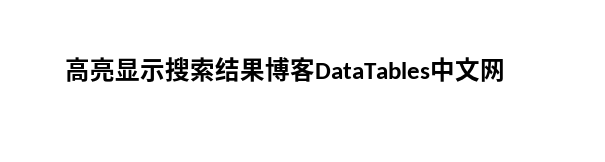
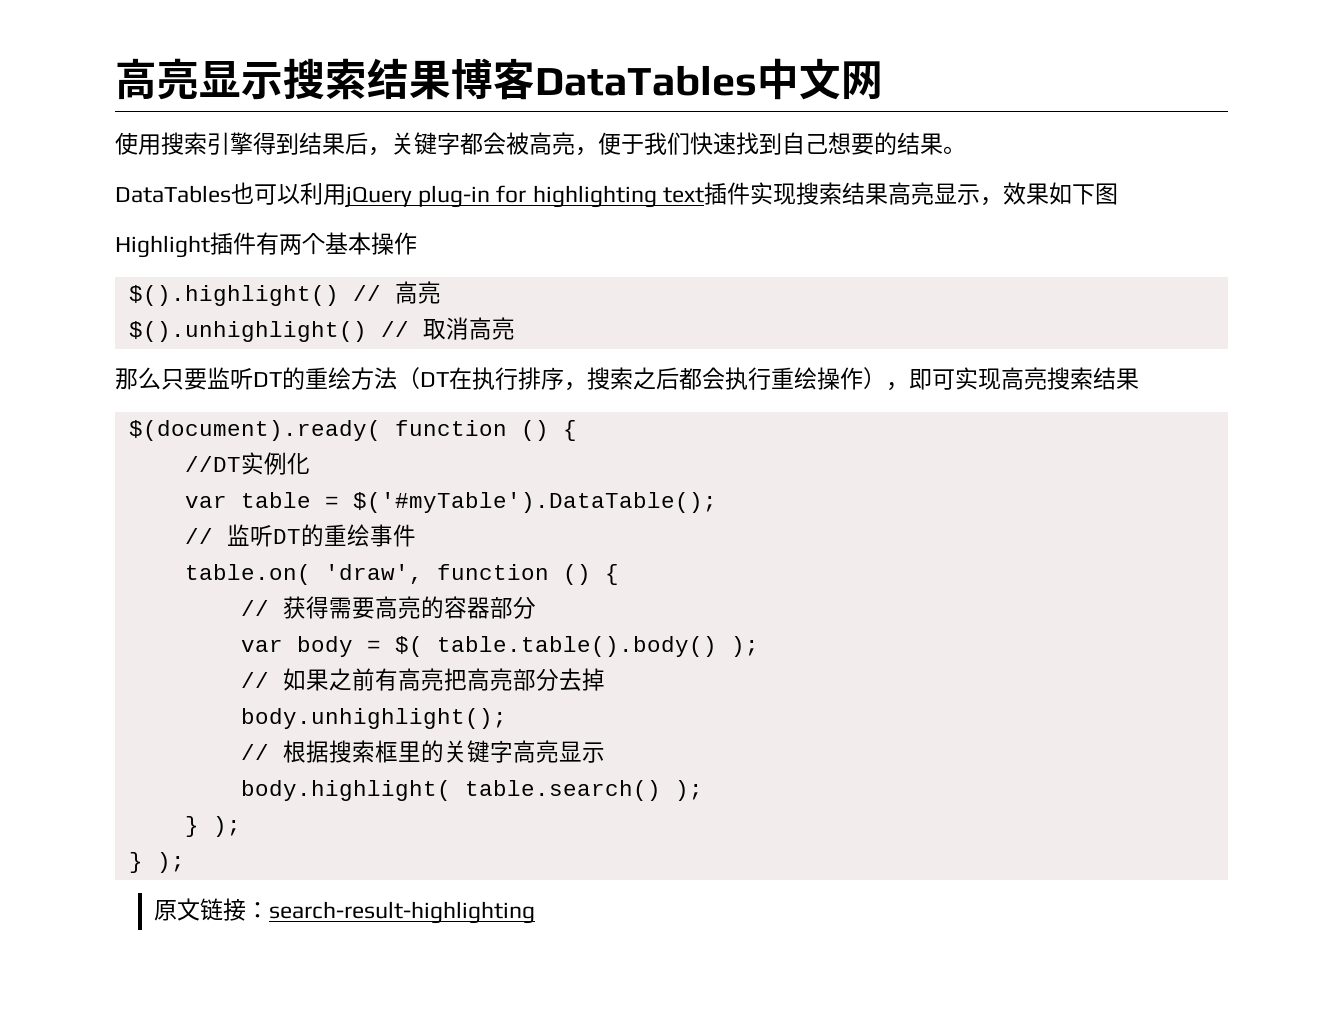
(505, 70) none -> [115,132,966,156] [115,182,1118,208] [115,232,417,258] [128,281,441,306] [128,317,515,342] [115,367,1139,391] [128,420,577,441] [184,452,310,475] [184,492,717,513] [184,524,416,547] [184,564,619,585] [240,596,536,619] [240,636,759,657] [240,668,605,691] [240,708,507,729] [240,740,605,763] [240,780,703,801] [184,816,241,837] [128,852,185,873] [154,898,536,924] // 使用搜索引擎得到结果后，关键字都会被高亮，便于我们快速找到自己想要的结果。 // DataTables也可以利用jQuery plug-in for highlighting text插件实现搜索结果高亮显示，效果如下图 // Highlight插件有两个基本操作 // $().highlight() // 高亮 // $().unhighlight() // 取消高亮 // 那么只要监听DT的重绘方法（DT在执行排序，搜索之后都会执行重绘操作），即可实现高亮搜索结果 // $(document).ready( function () { // //DT实例化 // var table = $('#myTable').DataTable(); // // 监听DT的重绘事件 // table.on( 'draw', function () { // // 获得需要高亮的容器部分 // var body = $( table.table().body() ); // // 如果之前有高亮把高亮部分去掉 // body.unhighlight(); // // 根据搜索框里的关键字高亮显示 // body.highlight( table.search() ); // } ); // } ); // 原文链接：search-result-highlighting

